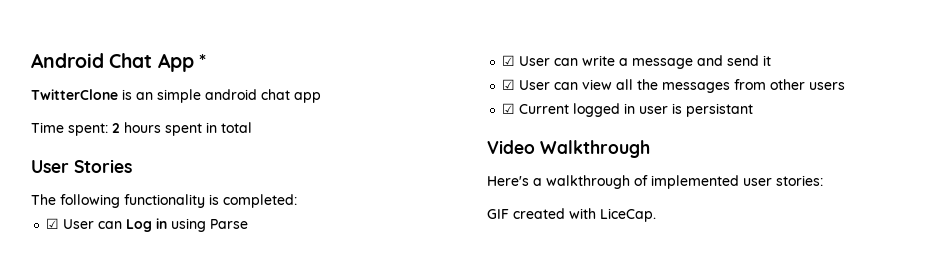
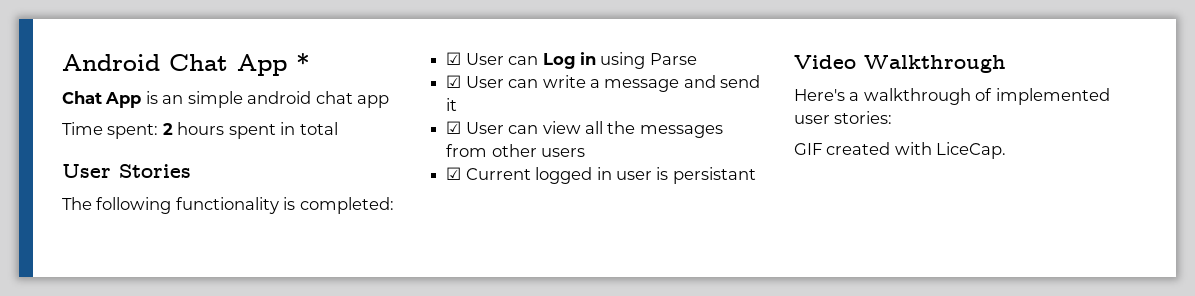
[31,89,118,100] TwitterClone -> [62,91,142,108] Chat App

